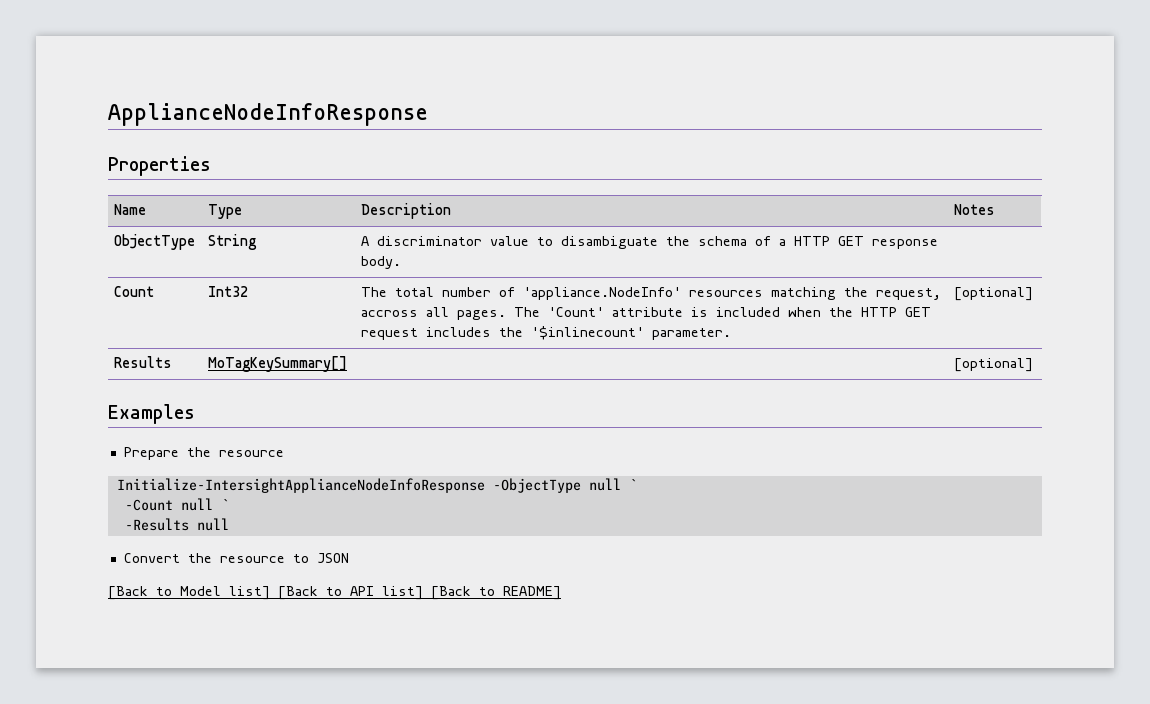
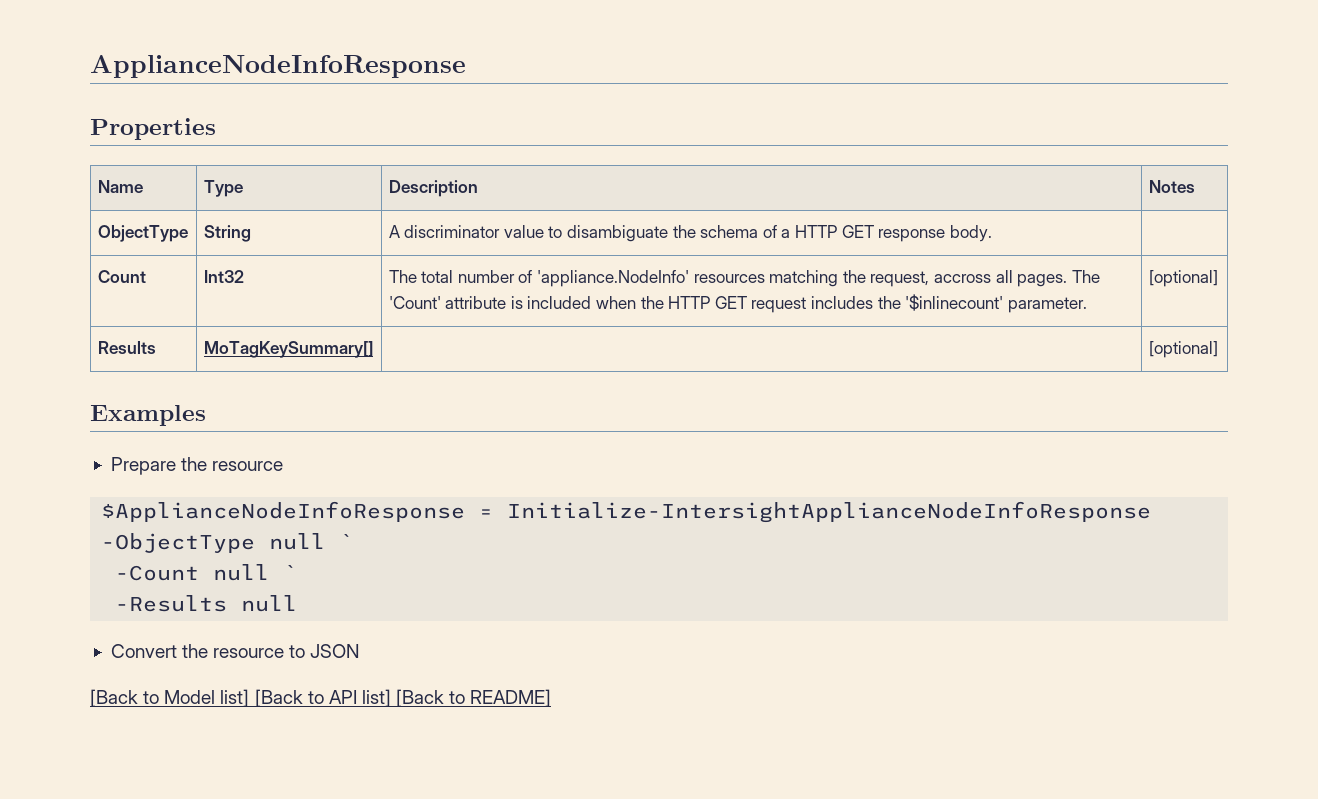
(284, 453) none -> [101,501,494,522] $ApplianceNodeInfoResponse =

